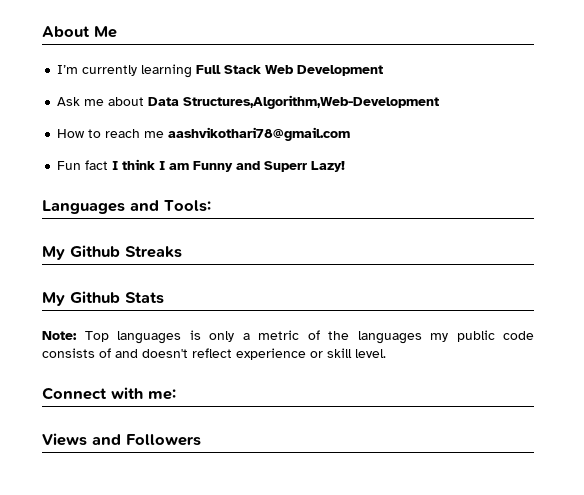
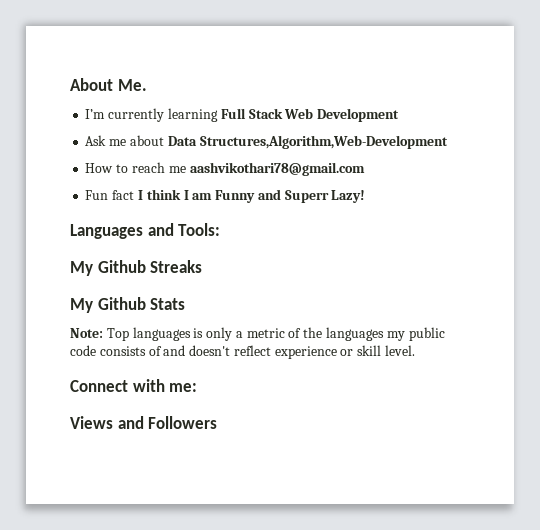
[94,26,117,38] Me -> [117,79,147,91] Me.

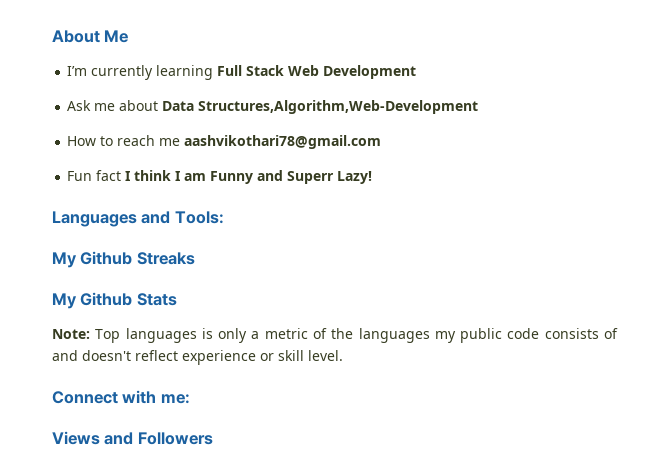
[117,79,147,91] Me. -> [104,30,129,43] Me

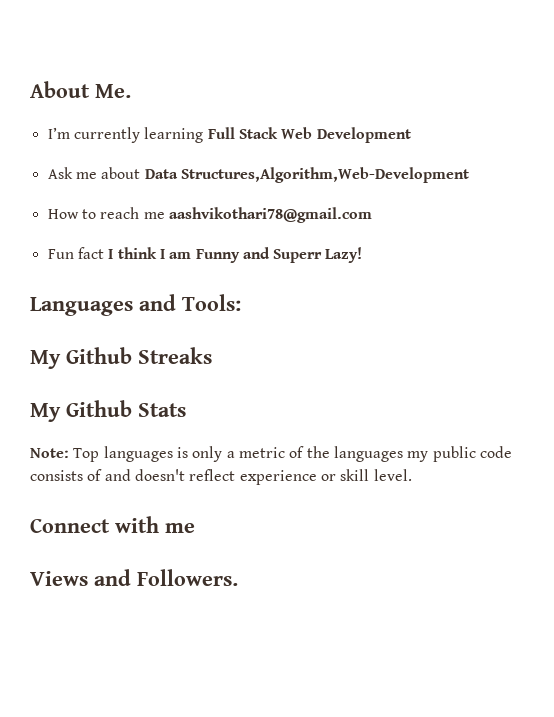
[104,30,129,43] Me -> [95,84,131,98] Me.
[160,394,190,404] me: -> [165,523,195,533] me
[137,432,213,445] Followers -> [137,569,238,586] Followers.

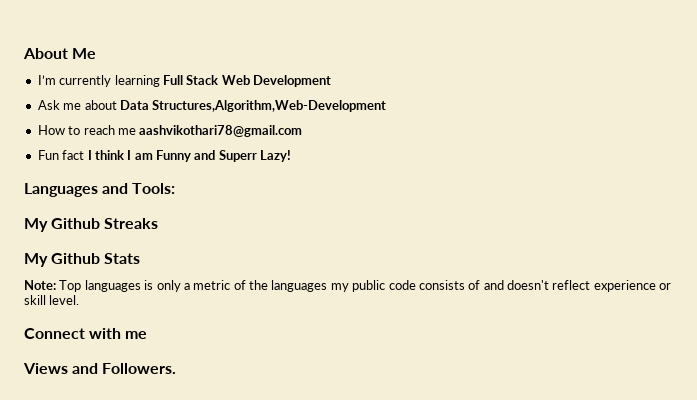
[95,84,131,98] Me. -> [72,48,97,59] Me

